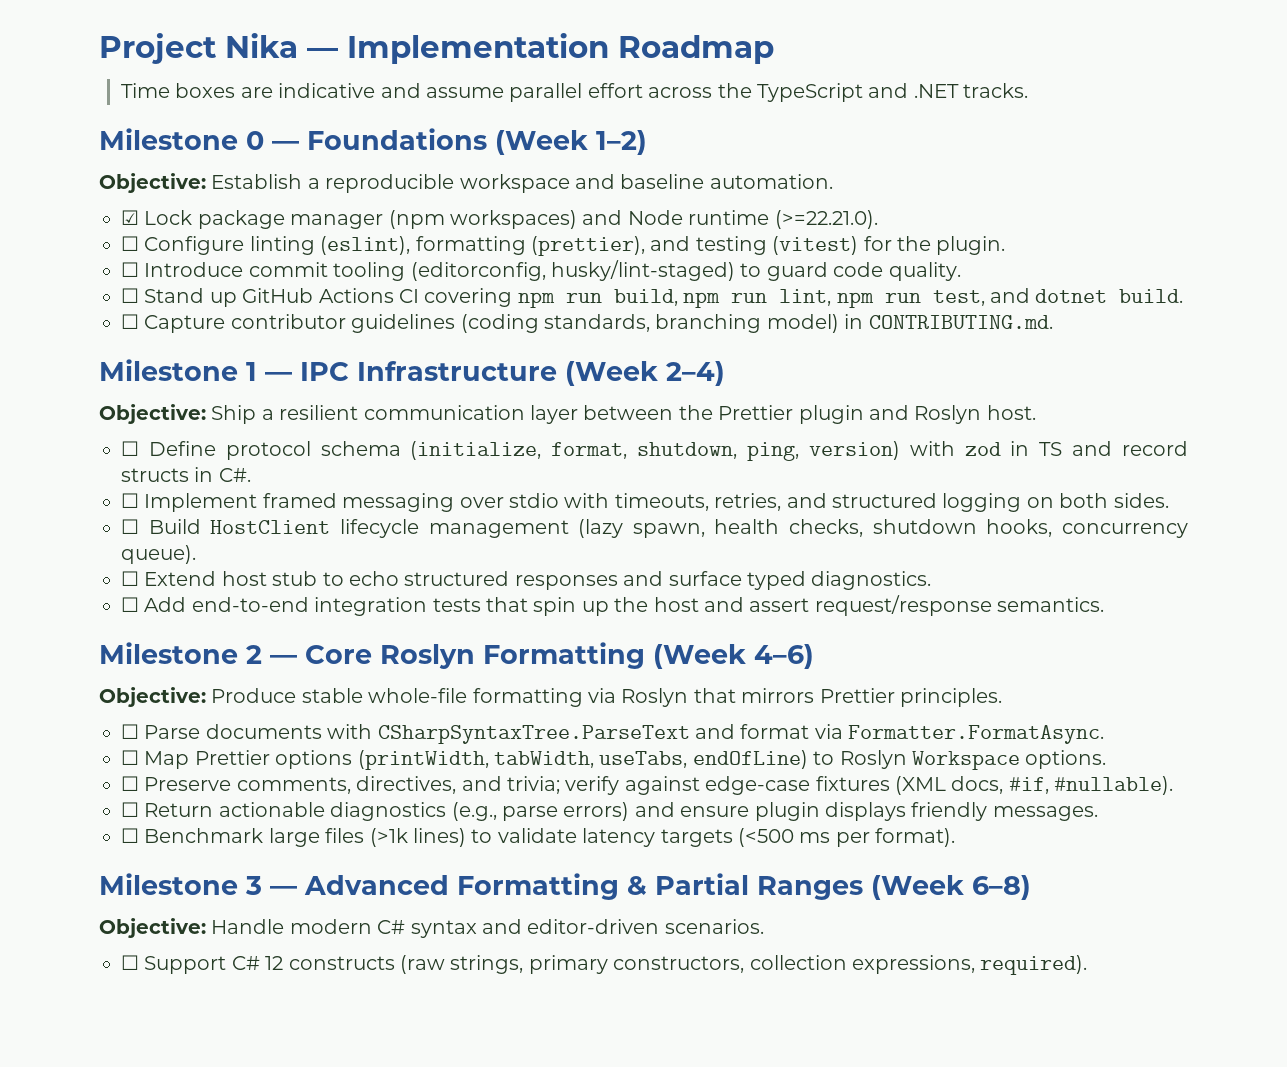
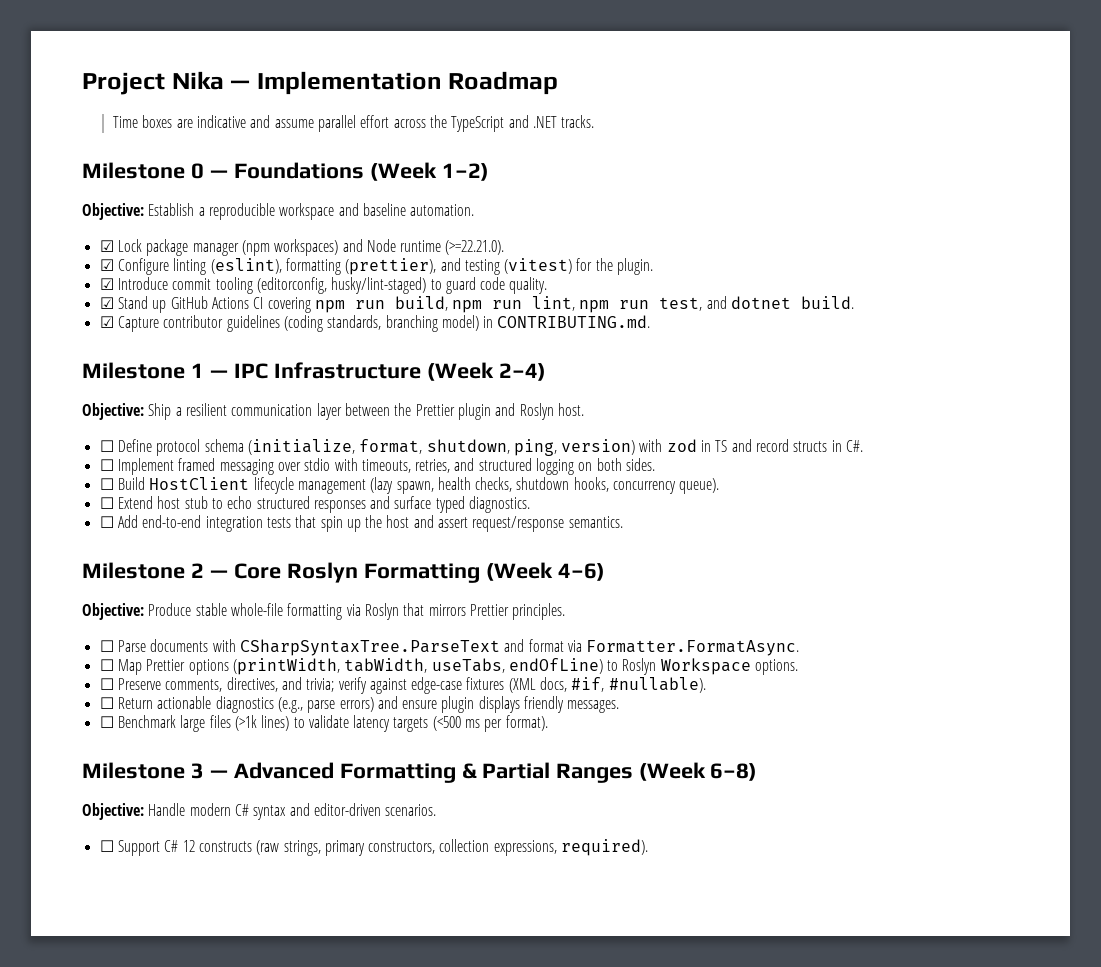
[121,236,139,251] ☐ -> [99,259,114,271] ☑
[121,262,139,277] ☐ -> [99,278,114,290] ☑
[121,288,139,303] ☐ -> [99,297,114,309] ☑
[121,314,139,329] ☐ -> [99,316,114,328] ☑

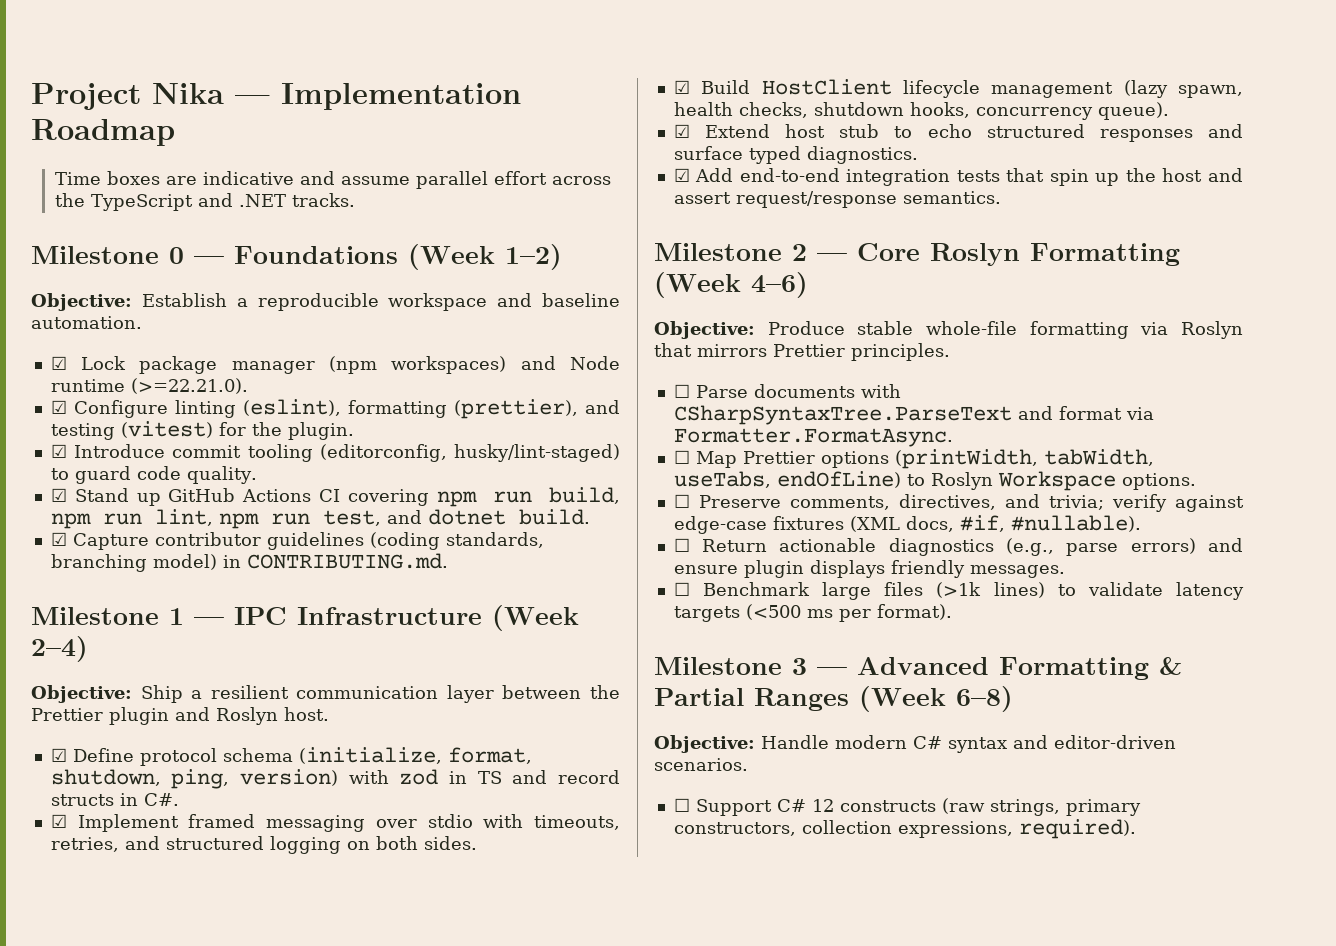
[99,440,114,452] ☐ -> [50,748,67,762] ☑
[99,459,114,471] ☐ -> [50,814,67,828] ☑
[99,478,114,490] ☐ -> [673,80,690,94] ☑
[99,497,114,509] ☐ -> [673,124,690,138] ☑
[99,516,114,528] ☐ -> [673,168,690,182] ☑

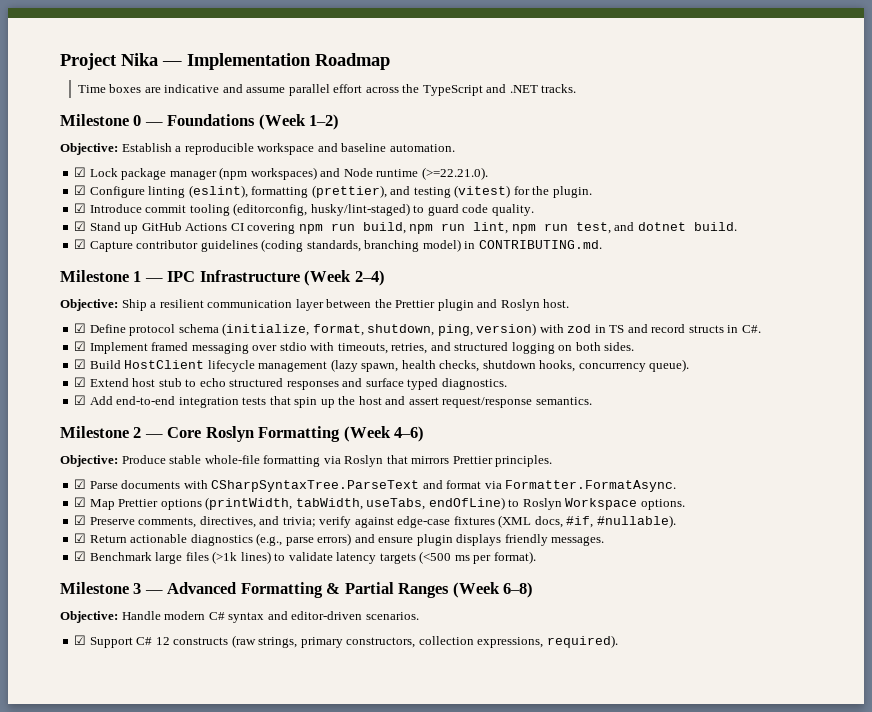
[673,384,690,398] ☐ -> [74,479,87,489] ☑
[673,450,690,464] ☐ -> [74,497,87,507] ☑
[673,494,690,508] ☐ -> [74,515,87,525] ☑
[673,538,690,552] ☐ -> [74,533,87,543] ☑
[673,582,690,596] ☐ -> [74,551,87,561] ☑
[673,798,690,812] ☐ -> [74,635,87,645] ☑

